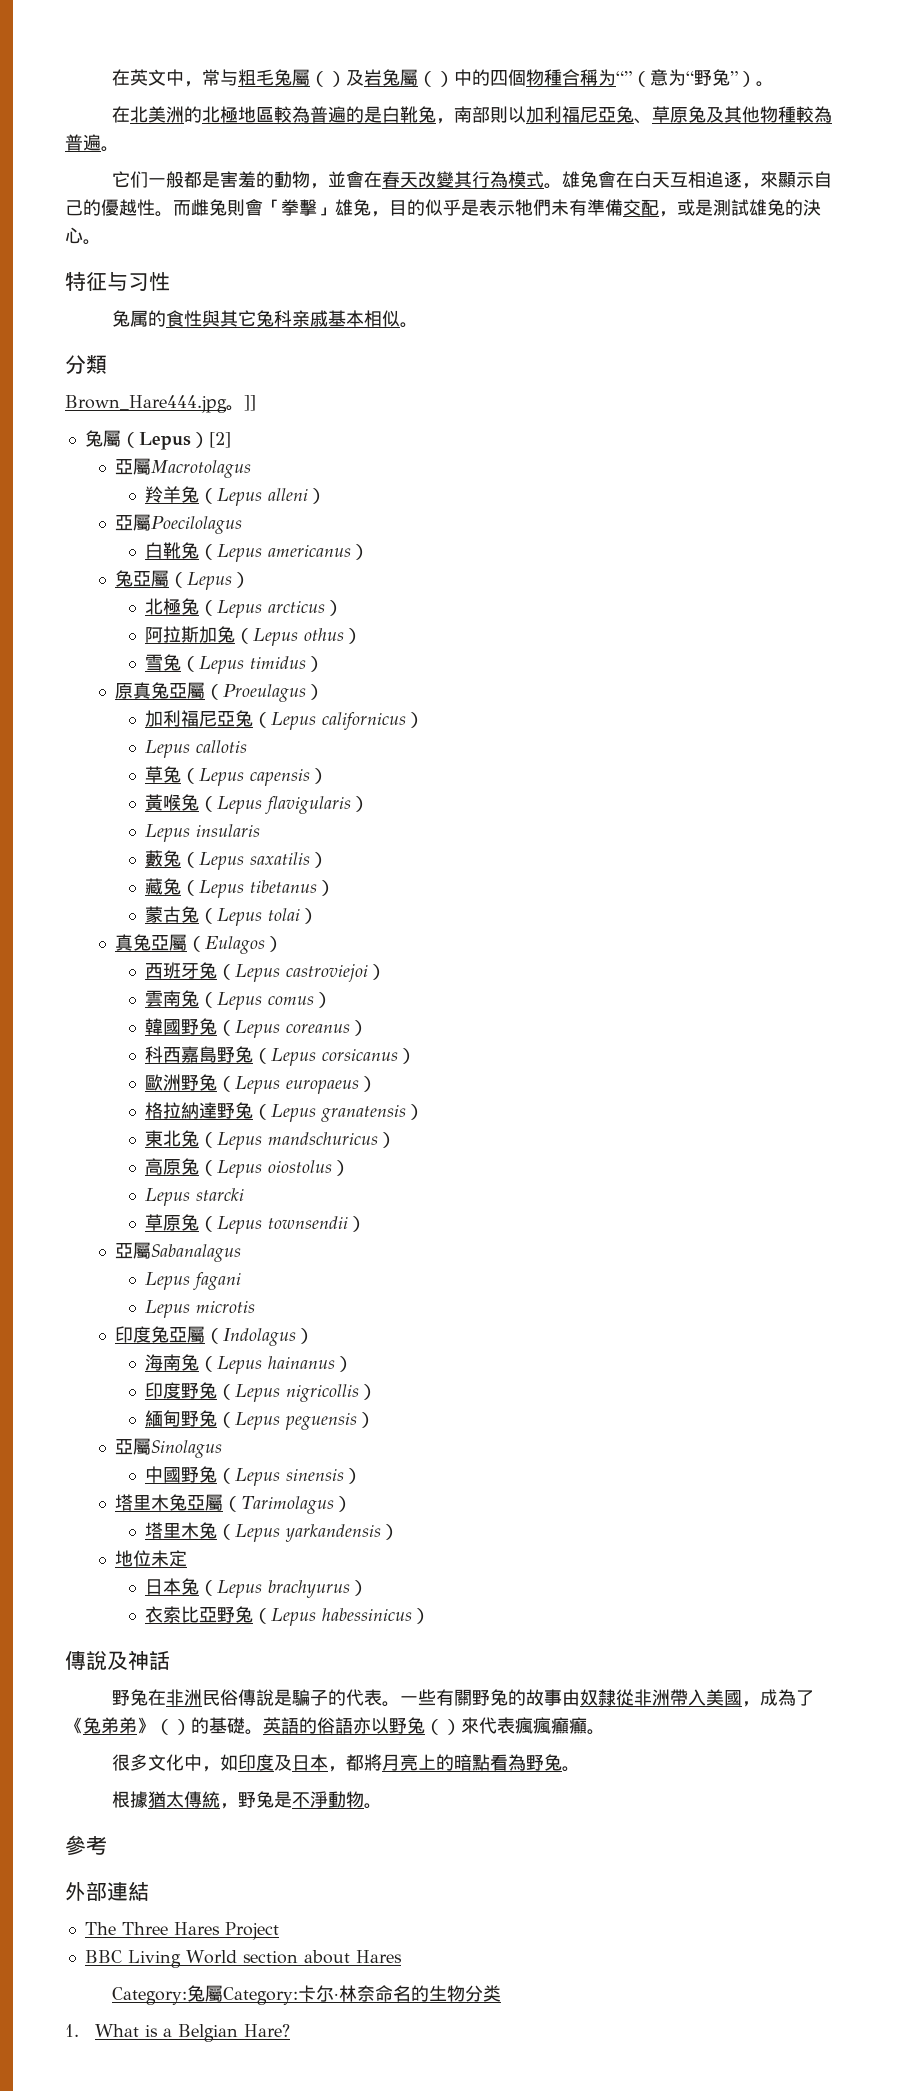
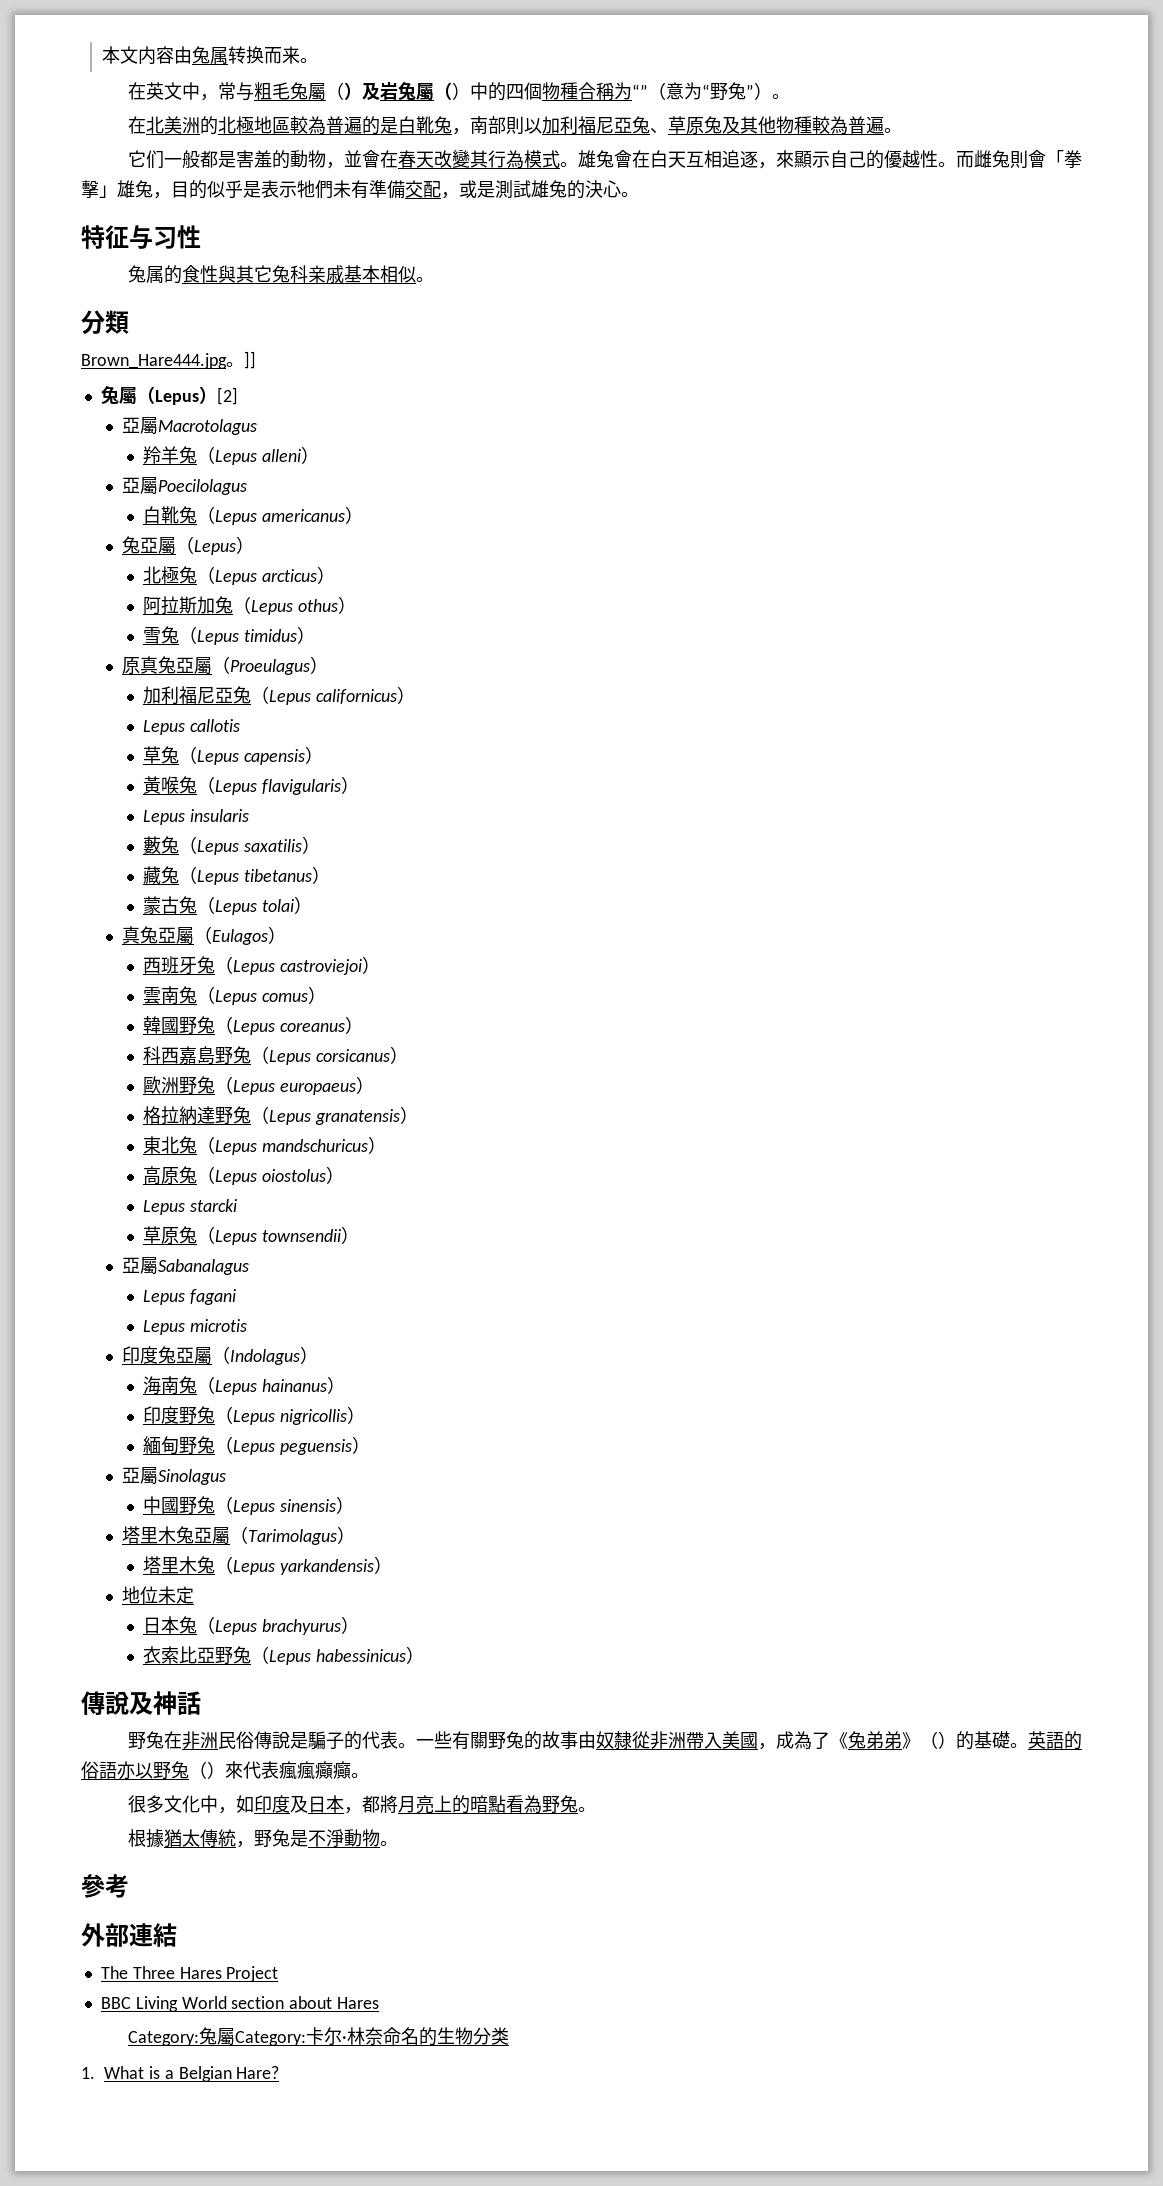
(111, 77) none -> [102,46,319,65] 本文内容由兔属转换而来。 //

